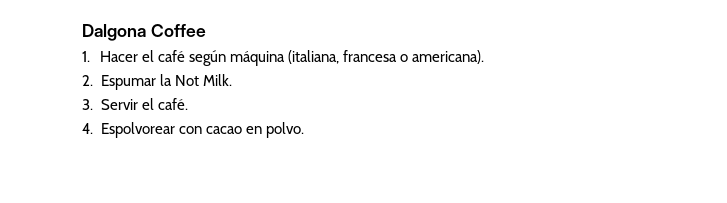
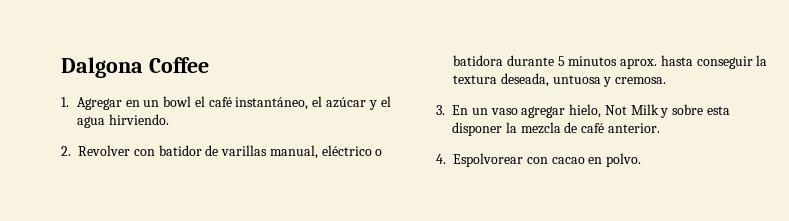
[99,50,485,66] [82,74,232,90] [82,98,188,110] Hacer el café según máquina (italiana, francesa o americana). // 2. Espumar la Not Milk. // 3. Servir el café. -> [76,96,391,110] [76,114,169,128] [61,145,383,159] [453,55,768,69] [453,73,667,87] [436,104,731,118] [452,122,660,136] Agregar en un bowl el café instantáneo, el azúcar y el agua hirviendo. // 2. Revolver con batidor de varillas manual, eléctrico o batidora durante 5 minutos aprox. hasta conseguir la textura deseada, untuosa y cremosa. // 3. En un vaso agregar hielo, Not Milk y sobre esta disponer la mezcla de café anterior.

